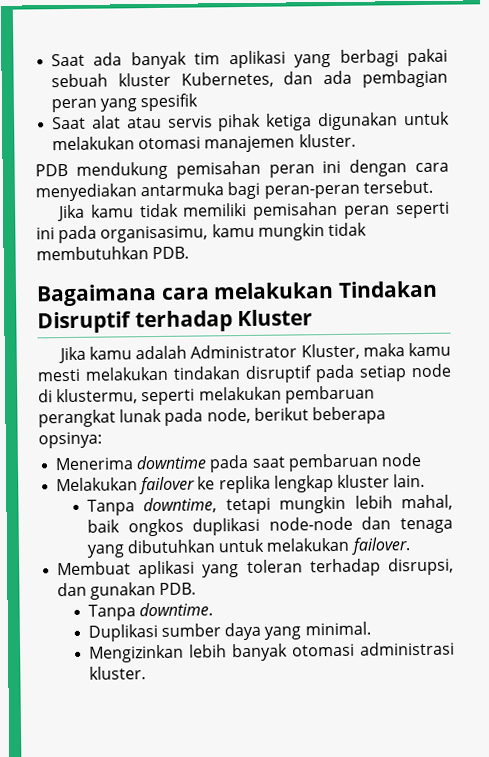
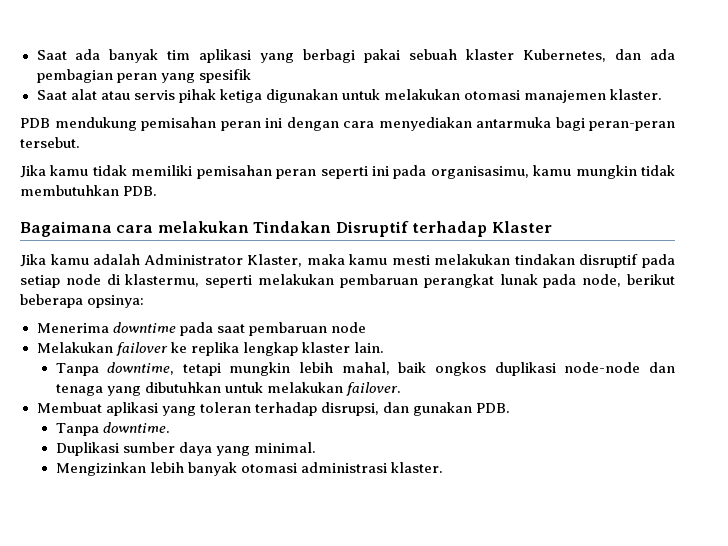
[117,72,171,87] kluster -> [466,49,515,60] klaster
[298,133,356,148] kluster. -> [610,89,663,100] klaster.
[237,309,314,327] Kluster -> [491,221,552,233] Klaster
[300,343,360,360] Kluster, -> [247,254,303,267] Klaster,
[56,388,139,405] klustermu, -> [125,274,200,287] klastermu,
[336,474,390,488] kluster -> [301,342,350,353] klaster
[88,666,146,680] kluster. -> [390,462,443,473] klaster.

